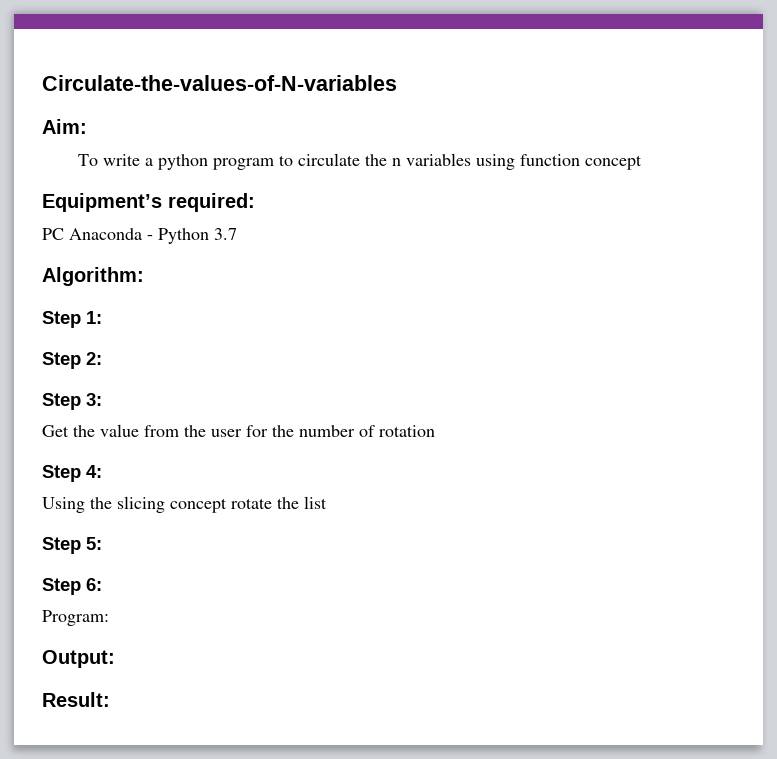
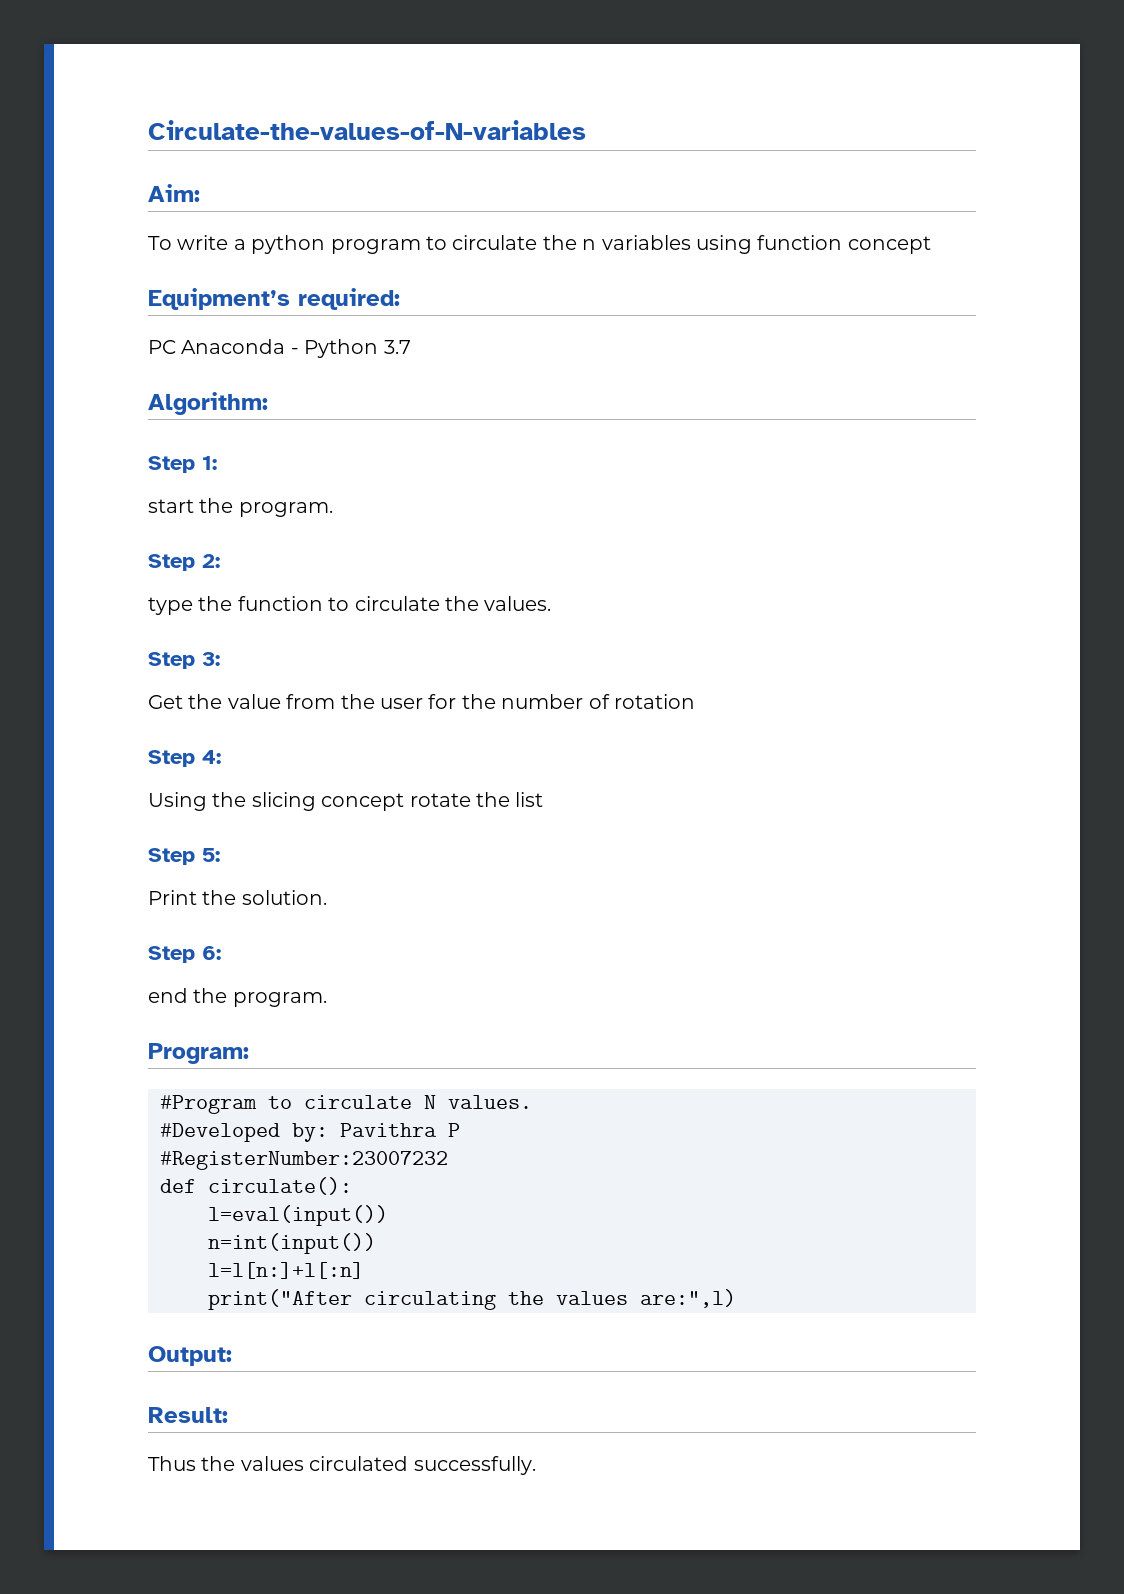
(102, 317) none -> [148,498,333,517] // start the program.
(102, 358) none -> [148,596,552,615] // type the function to circulate the values.
(102, 543) none -> [148,890,327,905] // Print the solution.
[42,610,109,626] [42,650,115,668] [42,692,110,707] Program: // Output: // Result: -> [148,988,327,1007] [148,1043,249,1064] [160,1095,532,1114] [160,1123,460,1142] [160,1151,448,1170] [160,1177,352,1195] [208,1205,388,1226] [208,1233,376,1254] [208,1262,364,1279] [208,1289,736,1310] [148,1346,232,1366] [148,1407,228,1423] [148,1456,536,1475] end the program. // Program: // #Program to circulate N values. // #Developed by: Pavithra P // #RegisterNumber:23007232 // def circulate(): // l=eval(input()) // n=int(input()) // l=l[n:]+l[:n] // print("After circulating the values are:",l) // Output: // Result: // Thus the values circulated successfully.

